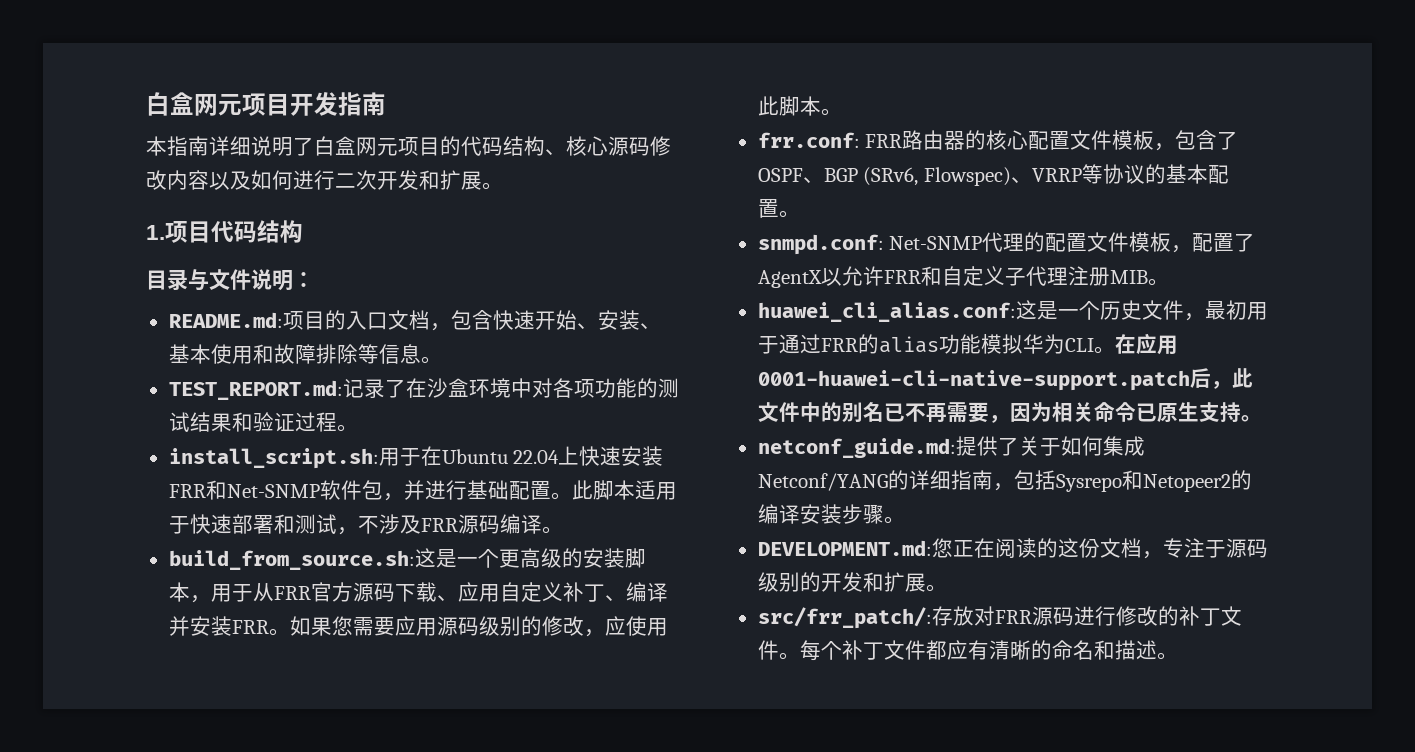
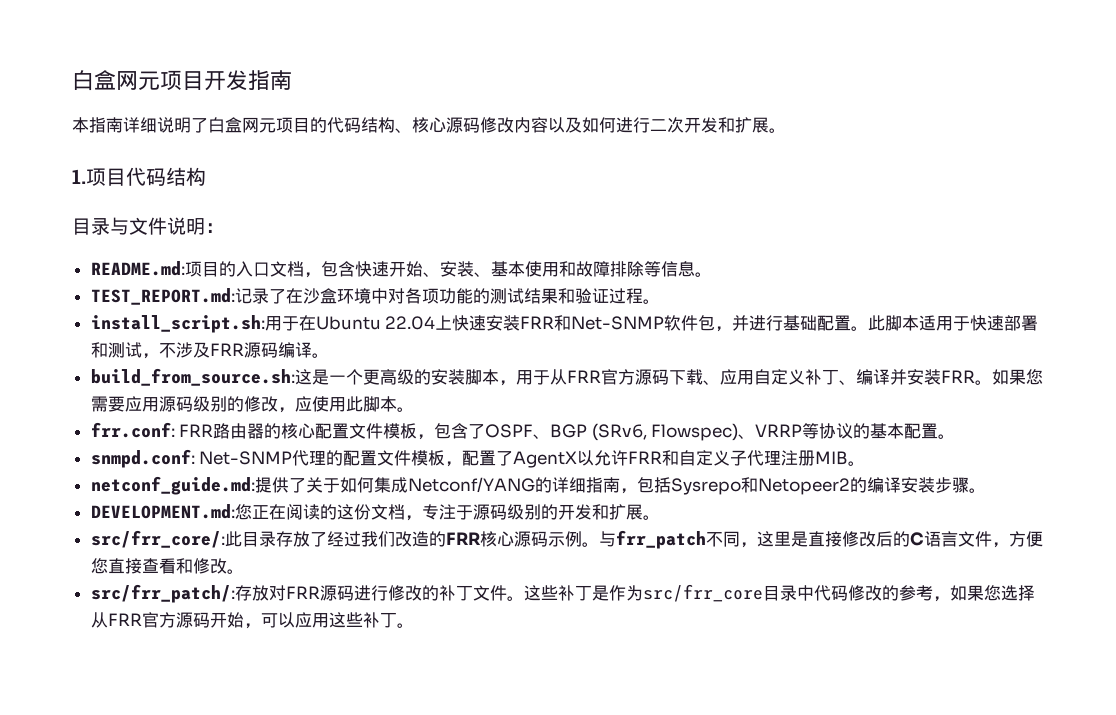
[757,300,1268,322] [757,333,1178,355] [757,368,1253,391] [757,402,1262,423] // huawei_cli_alias.conf:这是一个历史文件，最初用于通过FRR的alias功能模拟华为CLI。在应用0001-huawei-cli-native-support.patch后，此文件中的别名已不再需要，因为相关命令已原生支持。 -> (866, 463) none
(947, 588) none -> [90,530,1043,549] [90,558,244,574] // src/frr_core/:此目录存放了经过我们改造的FRR核心源码示例。与frr_patch不同，这里是直接修改后的C语言文件，方便您直接查看和修改。
[799,640,1157,661] 每个补丁文件都应有清晰的命名和描述 -> [523,584,1035,602] [90,612,397,629] 这些补丁是作为src/frr_core目录中代码修改的参考，如果您选择从FRR官方源码开始，可以应用这些补丁

